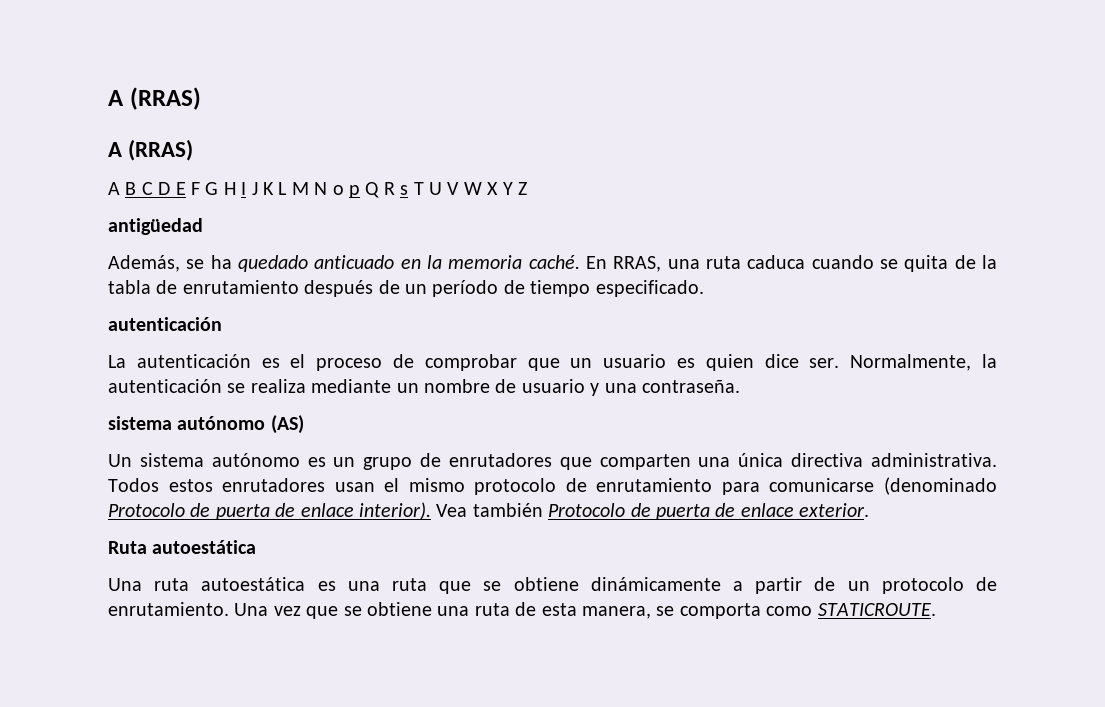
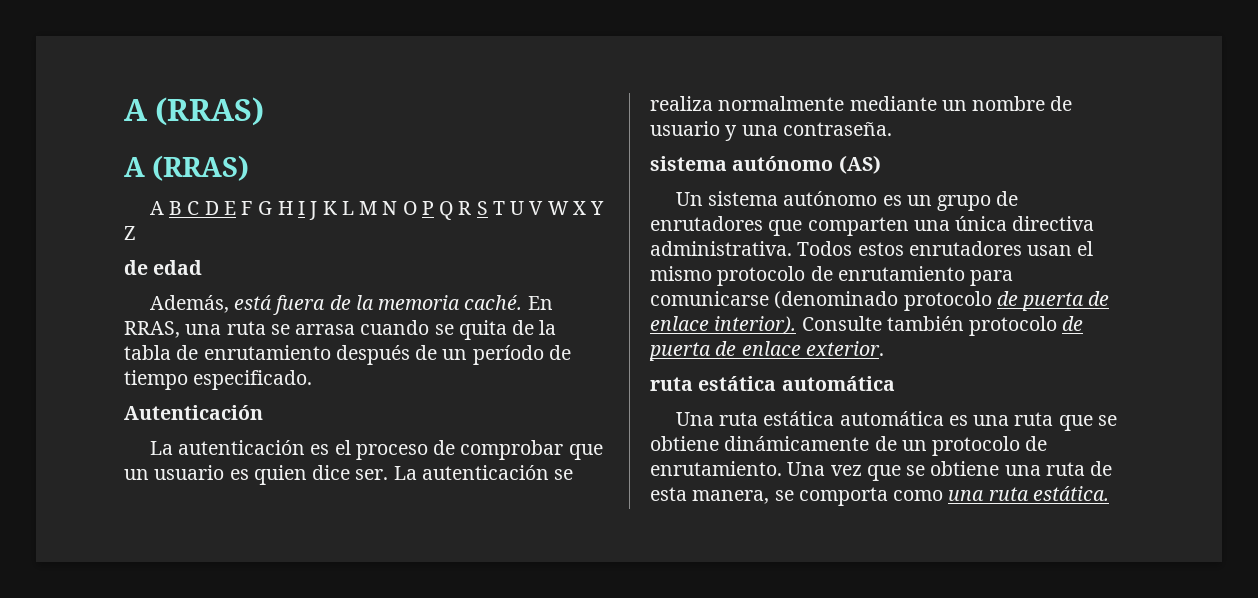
[332,185,361,198] o p -> [402,201,434,215] O P
[400,185,409,195] s -> [476,201,488,215] S
[108,218,203,235] antigüedad -> [124,260,203,275] de edad
[186,255,421,272] se ha quedado anticuado en -> [234,295,351,315] está fuera de
[747,255,806,269] caduca -> [270,324,356,335] se arrasa
[108,317,222,331] autenticación -> [124,405,263,420] Autenticación
[850,354,997,371] Normalmente, la -> [393,466,417,480] La
(306, 386) none -> [718,96,845,111] normalmente
[108,503,185,517] Protocolo -> [903,291,992,311] protocolo
[436,503,626,517] Vea también Protocolo -> [801,316,1058,336] Consulte también protocolo
[108,540,257,554] Ruta autoestática -> [650,376,895,391] ruta estática automática
[201,577,306,591] autoestática -> [763,411,944,426] estática automática
[733,577,803,594] a partir -> (870, 443) none
[817,603,936,616] STATICROUTE. -> [948,486,1109,501] una ruta estática.

